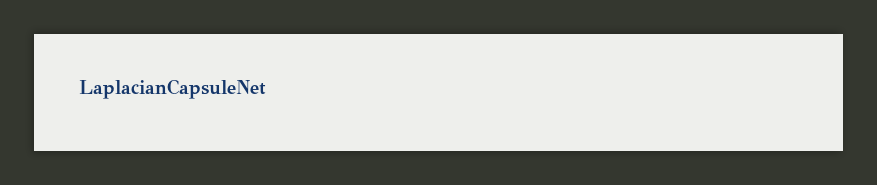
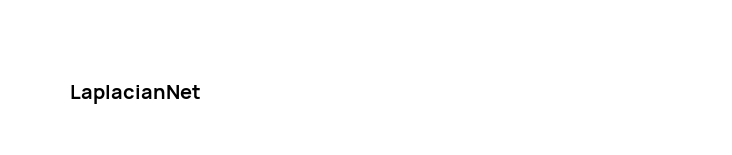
[79,79,266,99] LaplacianCapsuleNet -> [70,85,201,104] LaplacianNet

